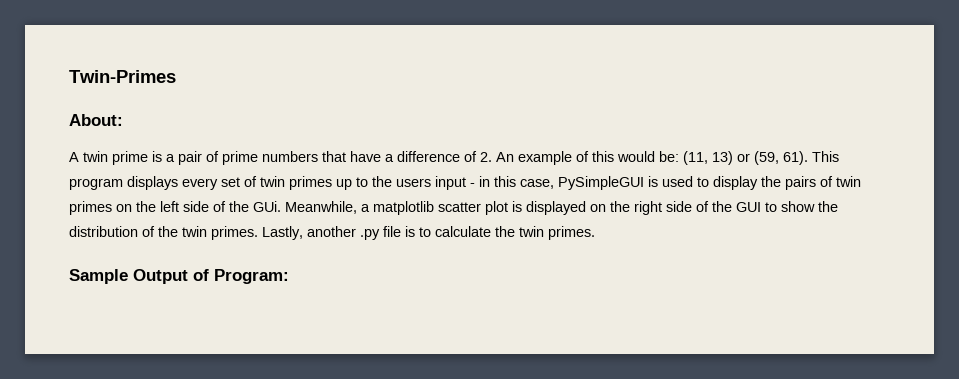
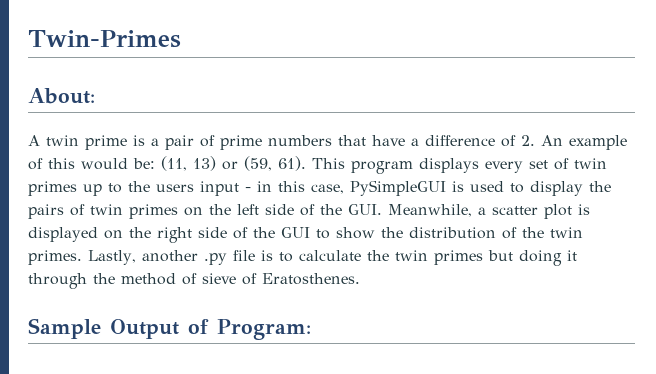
[253,201,281,212] GUi. -> [348,204,382,215] GUI.
[373,201,434,215] matplotlib -> (486, 211) none
[548,226,595,240] primes. -> [433,250,577,266] [28,273,360,289] primes but doing it through the method of sieve of Eratosthenes.

